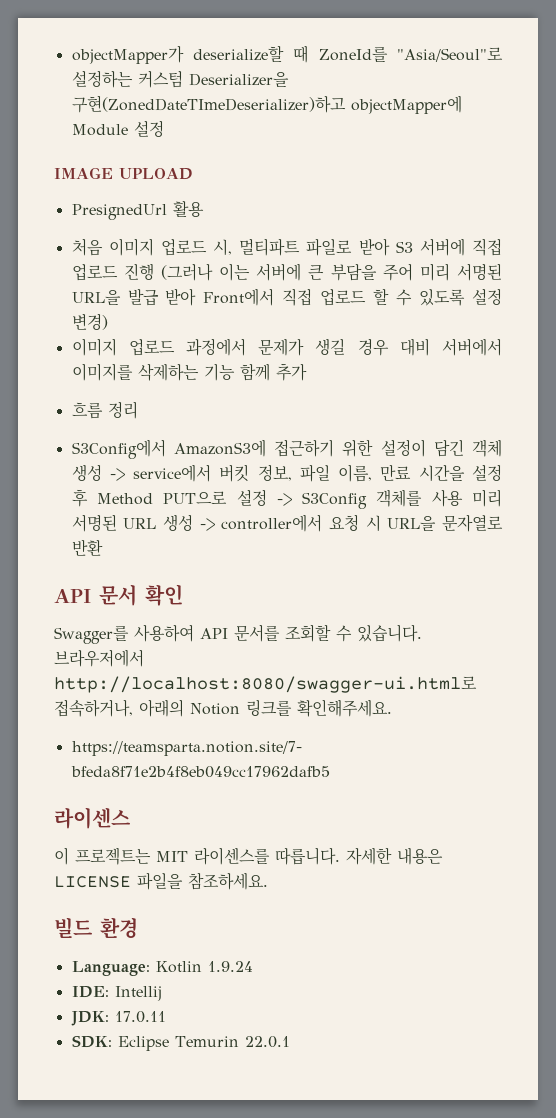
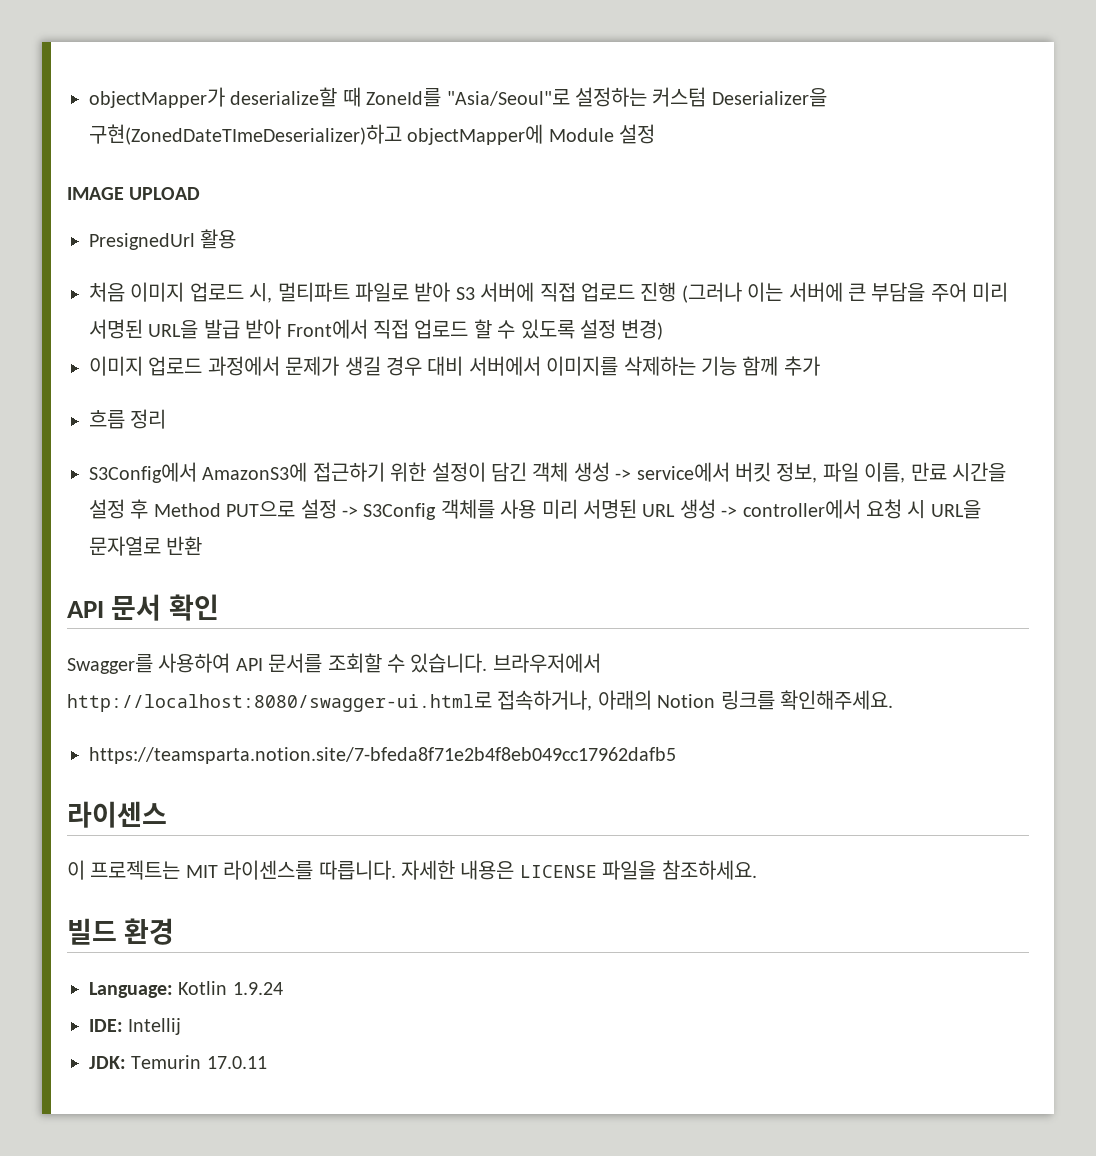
(109, 1018) none -> [131,1055,202,1069] Temurin
[71,1035,290,1051] // SDK: Eclipse Temurin 22.0.1 -> (267, 1062) none

